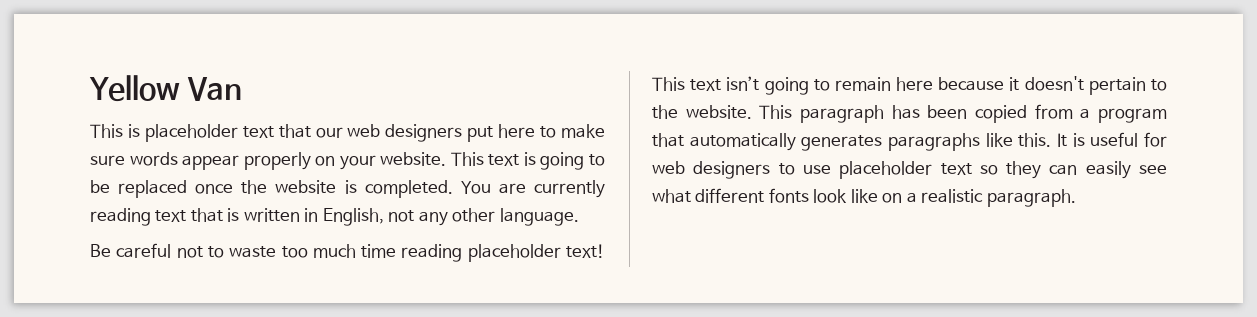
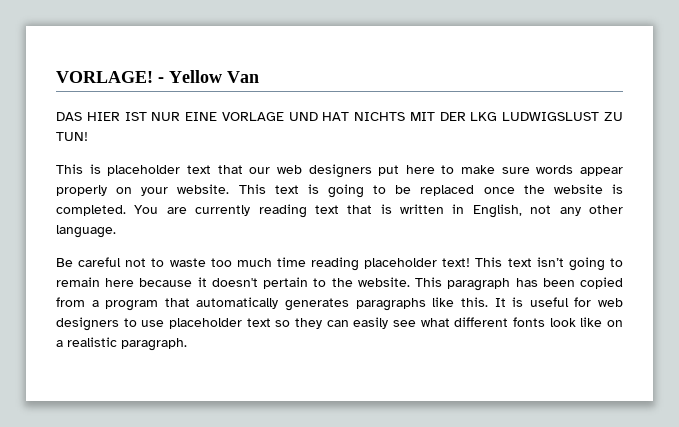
(89, 88) none -> [56,71,164,83] VORLAGE! -
(243, 89) none -> [56,112,623,121] [56,132,88,141] // DAS HIER IST NUR EINE VORLAGE UND HAT NICHTS MIT DER LKG LUDWIGSLUST ZU TUN!

